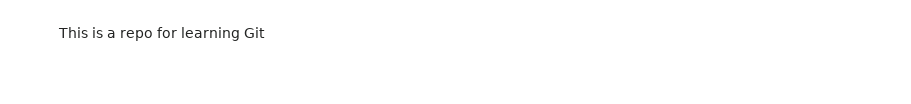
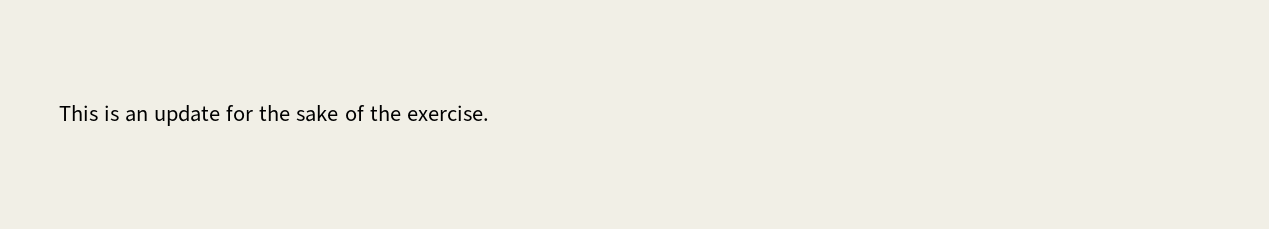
[107,27,265,41] a repo for learning Git -> [125,105,489,126] an update for the sake of the exercise.

